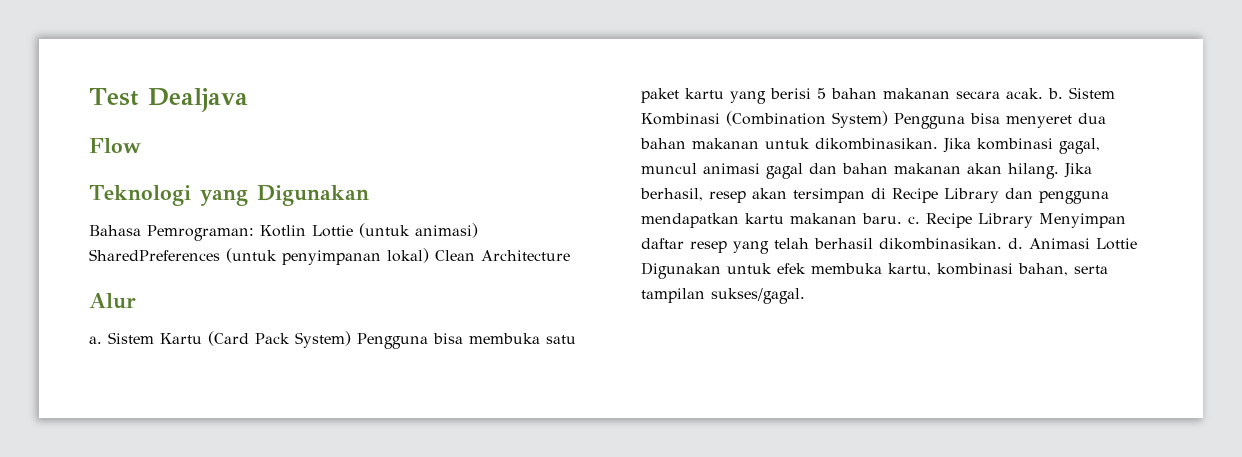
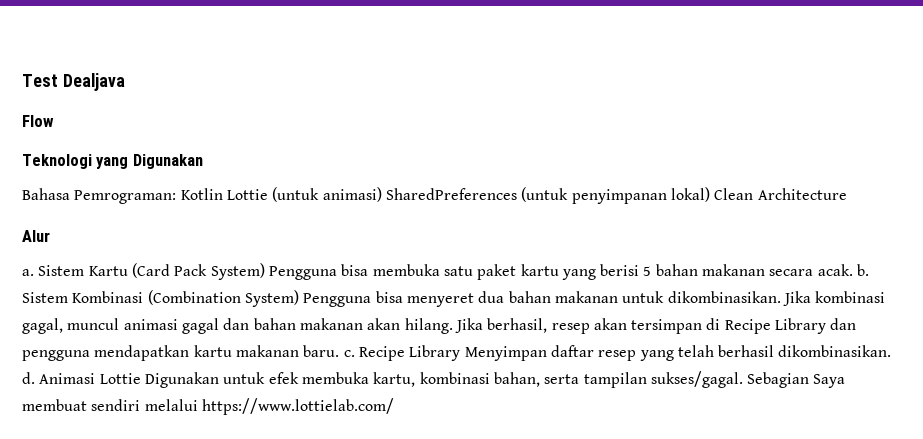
(805, 296) none -> [747,372,846,388] [22,398,394,415] Sebagian Saya membuat sendiri melalui https://www.lottielab.com/

